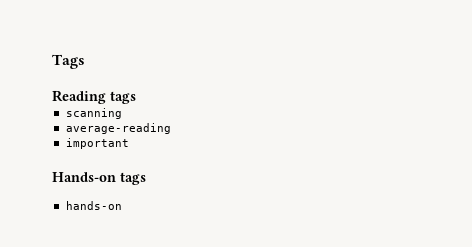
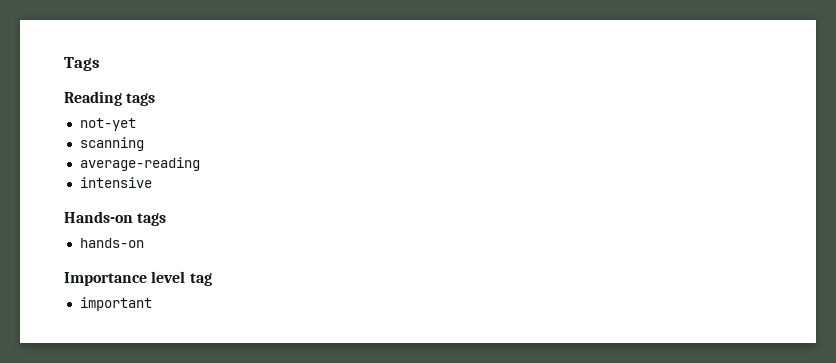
(136, 97) none -> [79,118,136,131] // not-yet
[65,138,129,149] important -> [79,177,152,188] intensive
(122, 205) none -> [64,271,212,286] [79,297,152,311] // Importance level tag // important

